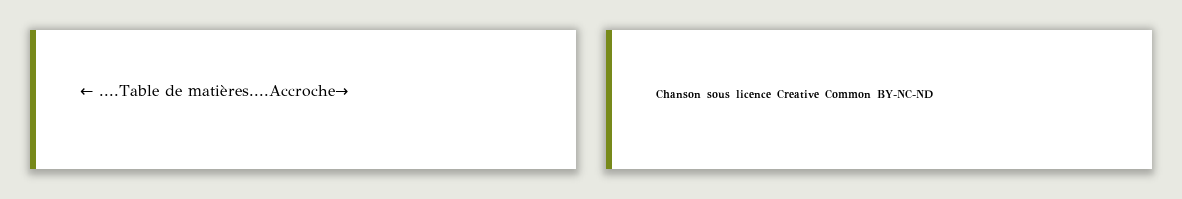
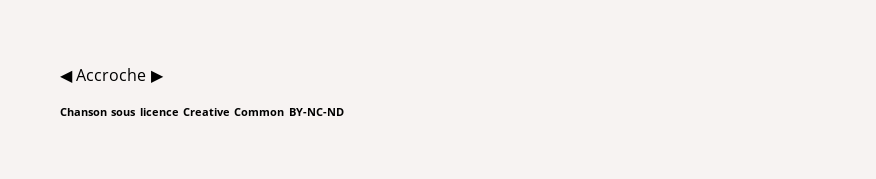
[80,85,348,97] ← ....Table de matières....Accroche→ -> [60,68,164,83] ◀ Accroche ▶

